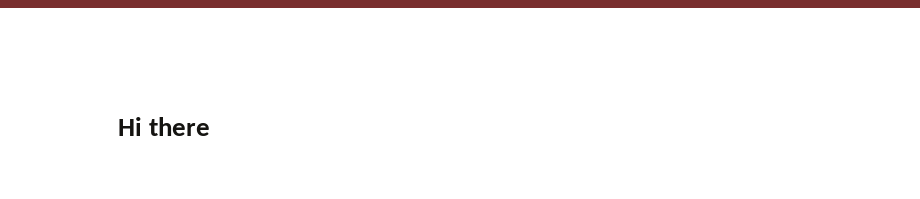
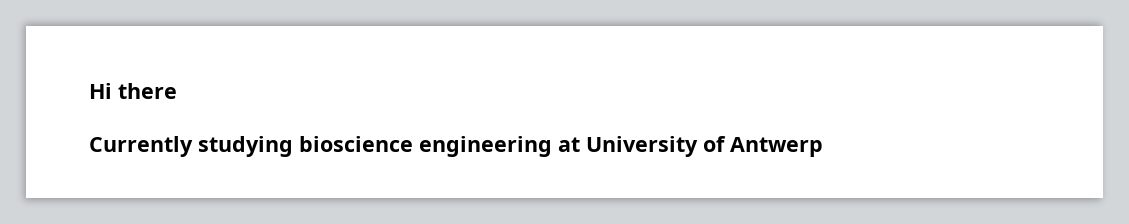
(211, 126) none -> [89,136,823,157] // Currently studying bioscience engineering at University of Antwerp

